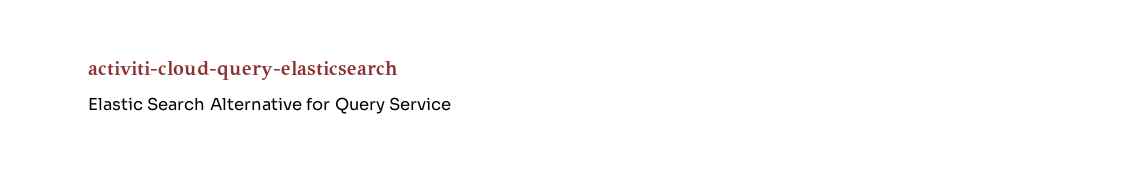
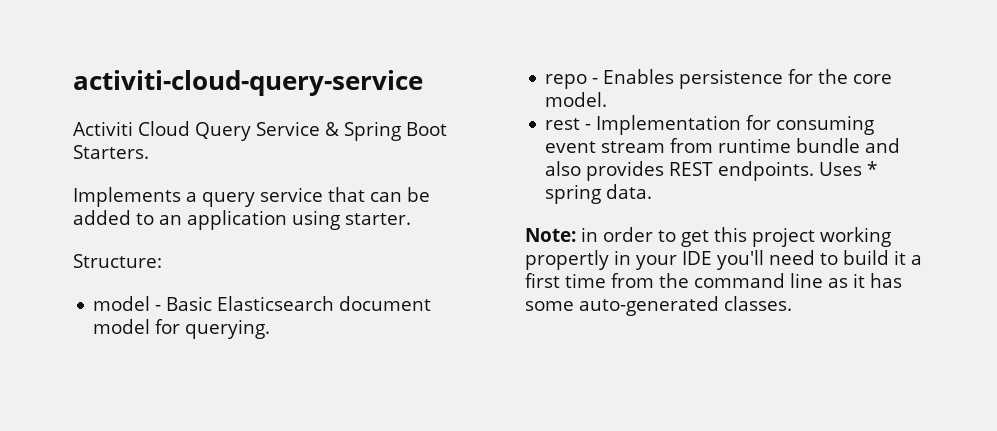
[88,61,398,80] [88,97,452,114] activiti-cloud-query-elasticsearch // Elastic Search Alternative for Query Service -> [73,70,423,96] [73,121,447,141] [73,145,149,159] [73,187,430,207] [73,210,411,230] [73,254,162,268] [93,296,432,311] [93,319,271,339] [545,69,893,89] [545,92,608,107] [545,115,875,135] [545,138,901,153] [545,161,878,181] [545,184,653,204] [525,227,891,247] [525,250,922,270] [525,273,902,288] [525,296,792,316] activiti-cloud-query-service // Activiti Cloud Query Service & Spring Boot Starters. // Implements a query service that can be added to an application using starter. // Structure: // model - Basic Elasticsearch document model for querying. // repo - Enables persistence for the core model. // rest - Implementation for consuming event stream from runtime bundle and also provides REST endpoints. Uses * spring data. // Note: in order to get this project working propertly in your IDE you'll need to build it a first time from the command line as it has some auto-generated classes.

